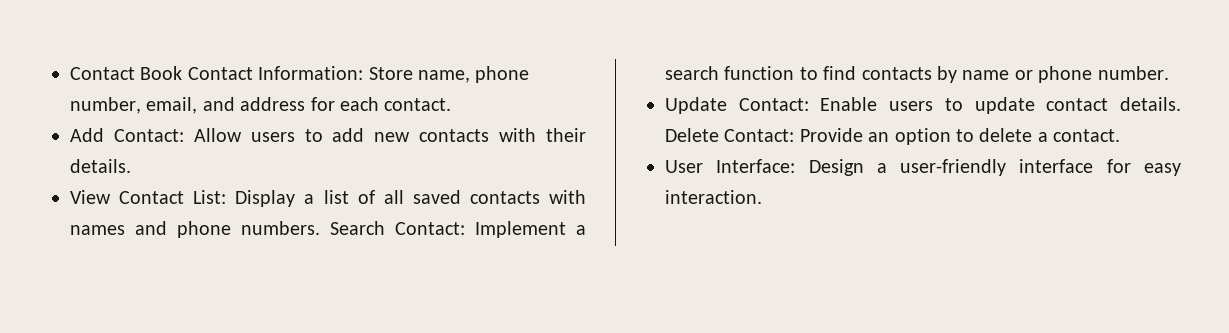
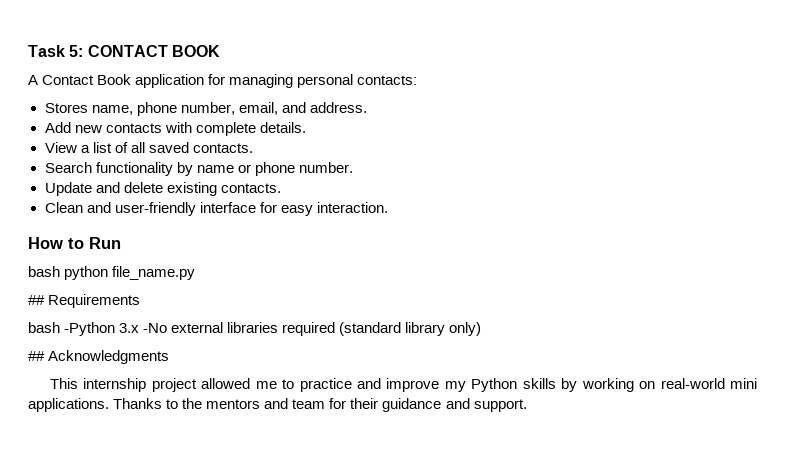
[70,66,413,80] Contact Book Contact Information: Store -> [28,45,220,57] [28,74,418,88] [44,103,88,113] Task 5: CONTACT BOOK // A Contact Book application for managing personal contacts: // Stores
[240,97,452,111] [70,128,365,142] address for each contact. // Add Contact: Allow users to add -> [309,102,367,113] [44,122,71,133] address. // Add
[546,128,587,142] their -> [195,122,256,136] complete
[119,190,296,207] Contact List: Display -> (77, 147) none
[469,190,587,204] [70,221,586,238] [665,66,932,80] contacts with names and phone numbers. Search Contact: Implement a search function to find contacts -> [192,143,253,153] [44,162,173,176] contacts. // Search functionality
[738,97,1181,114] [665,128,1121,145] [665,159,887,176] Contact: Enable users to update contact details. Delete Contact: Provide an option to delete a contact. // User Interface: Design a -> [95,182,281,196] [44,202,111,213] and delete existing contacts. // Clean and
(762, 197) none -> [28,237,121,249] [28,266,196,280] [28,294,141,308] [28,322,482,336] [28,350,170,364] [49,378,758,392] [28,398,527,412] // How to Run // bash python file_name.py // ## Requirements // bash -Python 3.x -No external libraries required (standard library only) // ## Acknowledgments // This internship project allowed me to practice and improve my Python skills by working on real-world mini applications. Thanks to the mentors and team for their guidance and support.

